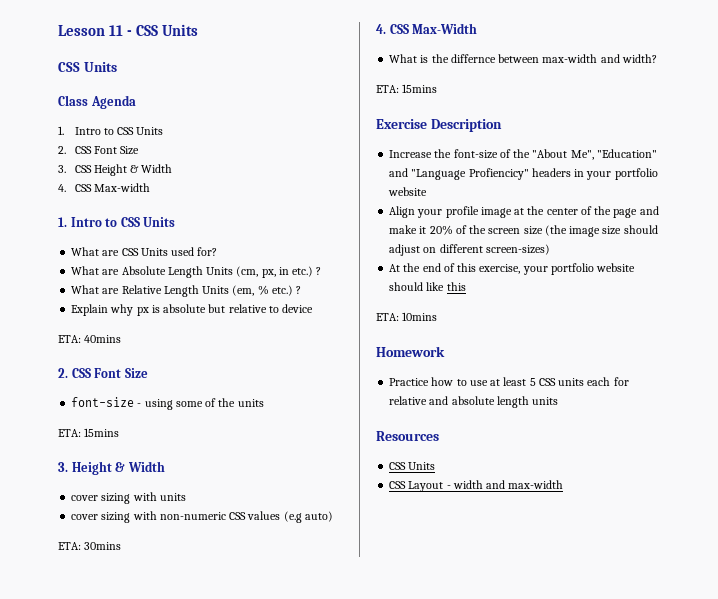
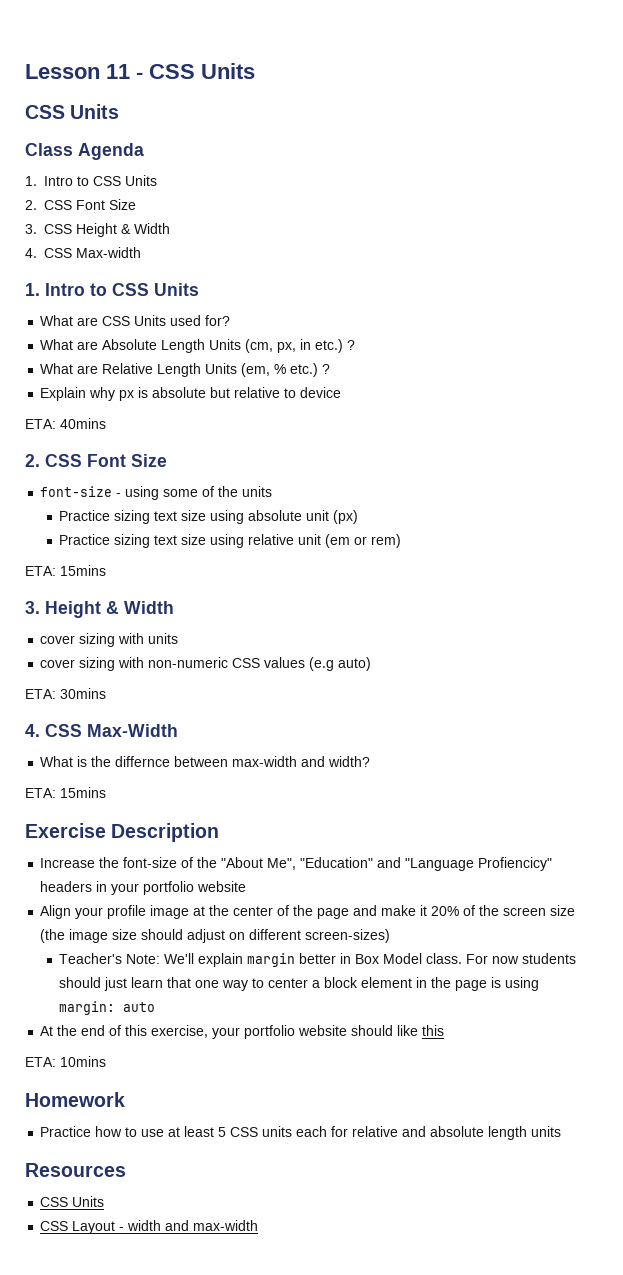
(264, 403) none -> [59,510,359,524] [59,534,402,548] // Practice sizing text size using absolute unit (px) // Practice sizing text size using relative unit (em or rem)
(550, 249) none -> [59,953,577,967] [59,977,540,991] [59,1001,156,1015] // Teacher's Note: We'll explain margin better in Box Model class. For now students should just learn that one way to center a block element in the page is using margin: auto

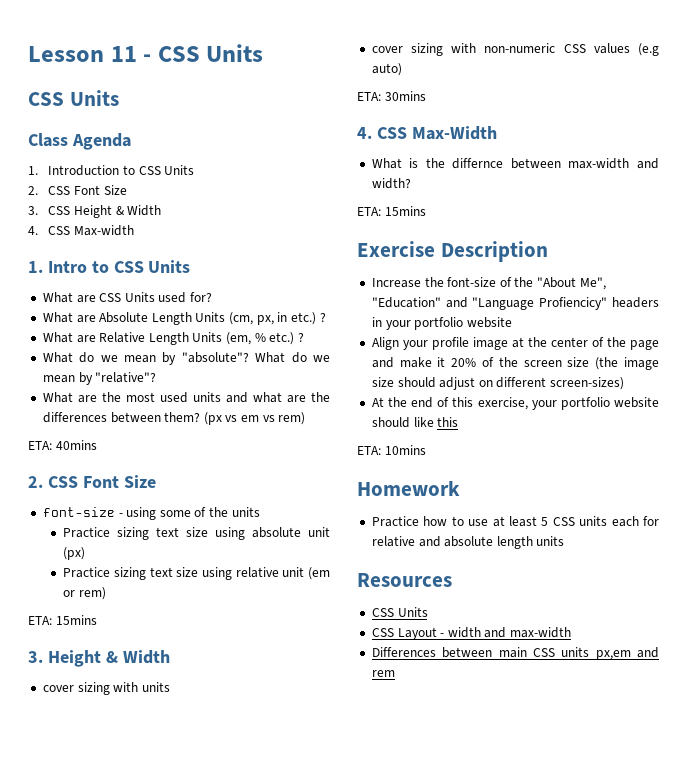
[44,176,74,186] Intro -> [48,165,120,176] Introduction
[40,387,342,401] Explain why px is absolute but relative to device -> [42,352,330,365] [42,372,157,385] [42,392,330,403] [42,412,306,425] What do we mean by "absolute"? What do we mean by "relative"? // What are the most used units and what are the differences between them? (px vs em vs rem)
[59,953,577,967] [59,977,540,991] [59,1001,156,1015] // Teacher's Note: We'll explain margin better in Box Model class. For now students should just learn that one way to center a block element in the page is using margin: auto -> (625, 383) none
(259, 1225) none -> [371,647,659,660] [371,670,395,677] // Differences between main CSS units px,em and rem

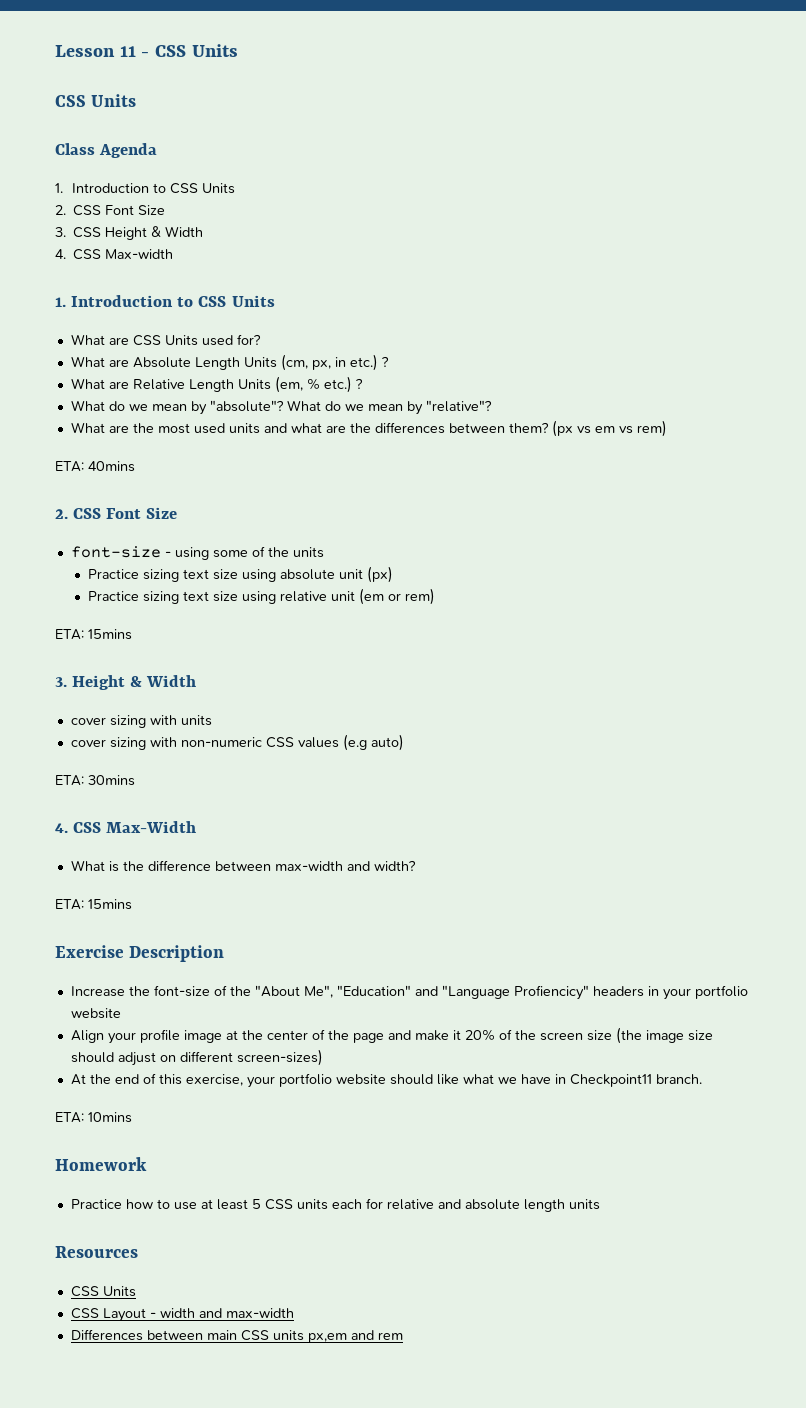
[47,261,87,273] Intro -> [71,295,174,307] Introduction
[452,158,504,169] differnce -> [147,860,211,871] difference
[437,417,459,427] this -> [462,1074,702,1087] what we have in Checkpoint11 branch.

